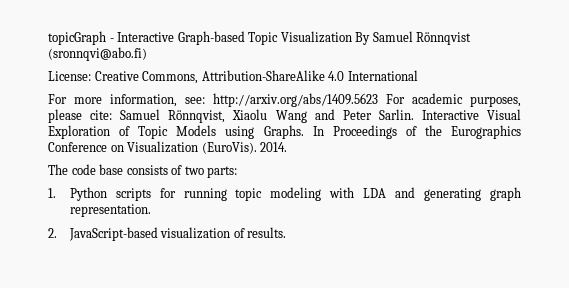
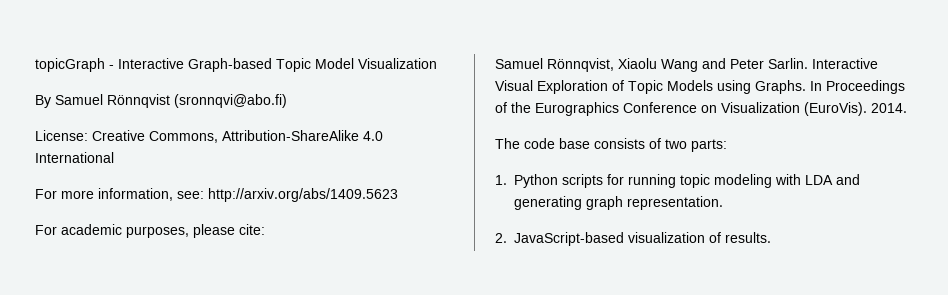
[280,31,352,43] Visualization -> [315,58,437,69] Model Visualization //
(378, 100) none -> (398, 195) //
(113, 115) none -> (265, 229) //

